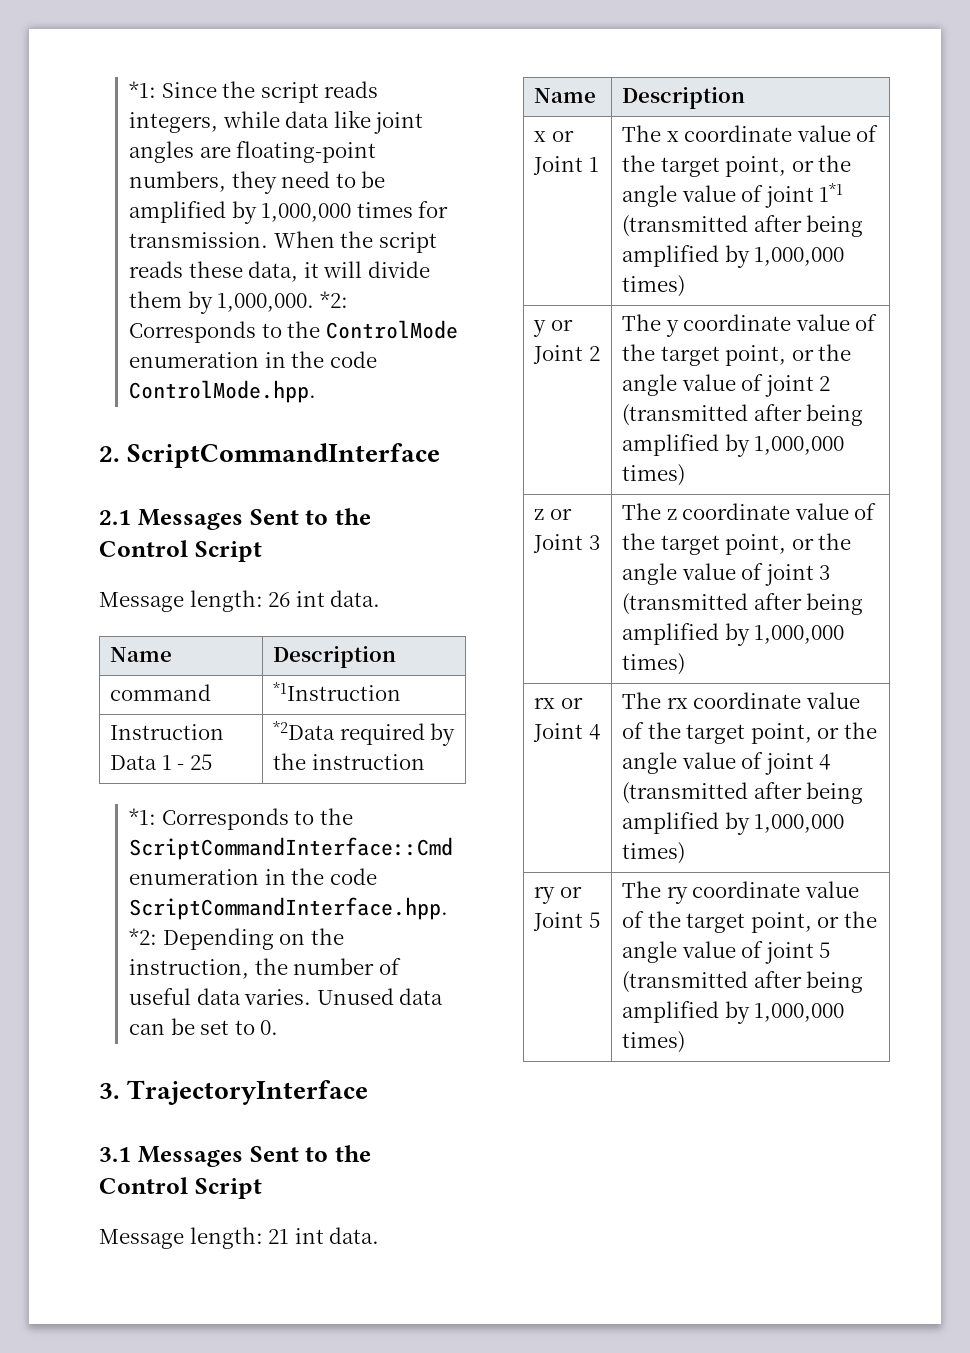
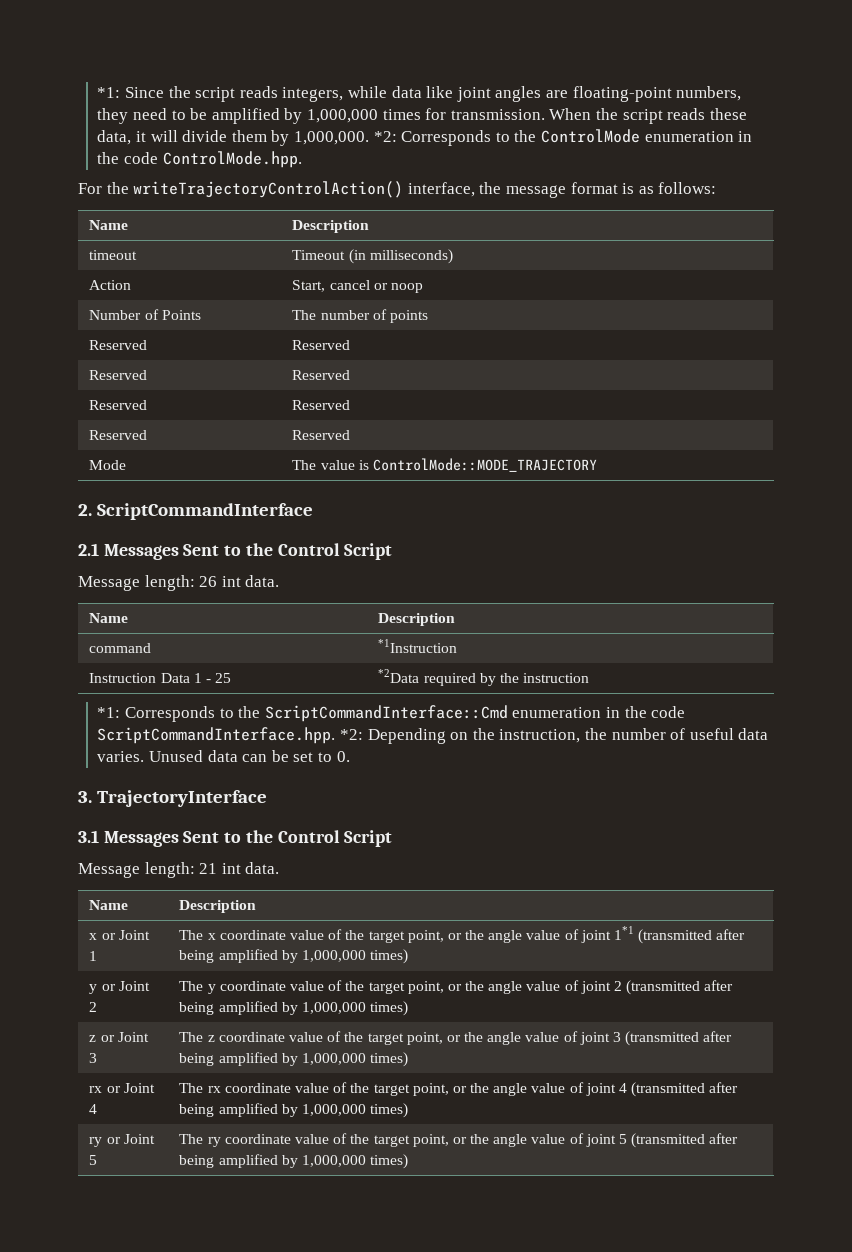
(317, 391) none -> [78,181,717,198] [89,220,129,230] [292,220,370,233] [89,250,138,260] [292,249,453,264] [89,280,132,290] [292,280,423,293] [89,309,201,320] [292,309,428,323] [89,340,148,350] [292,340,351,350] [89,370,148,380] [292,370,351,380] [89,400,148,410] [292,400,351,410] [89,430,148,440] [292,430,351,440] [89,460,127,470] [292,458,597,472] // For the writeTrajectoryControlAction() interface, the message format is as follows: // Name | Description // timeout | Timeout (in milliseconds) // Action | Start, cancel or noop // Number of Points | The number of points // Reserved | Reserved // Reserved | Reserved // Reserved | Reserved // Reserved | Reserved // Mode | The value is ControlMode::MODE_TRAJECTORY

